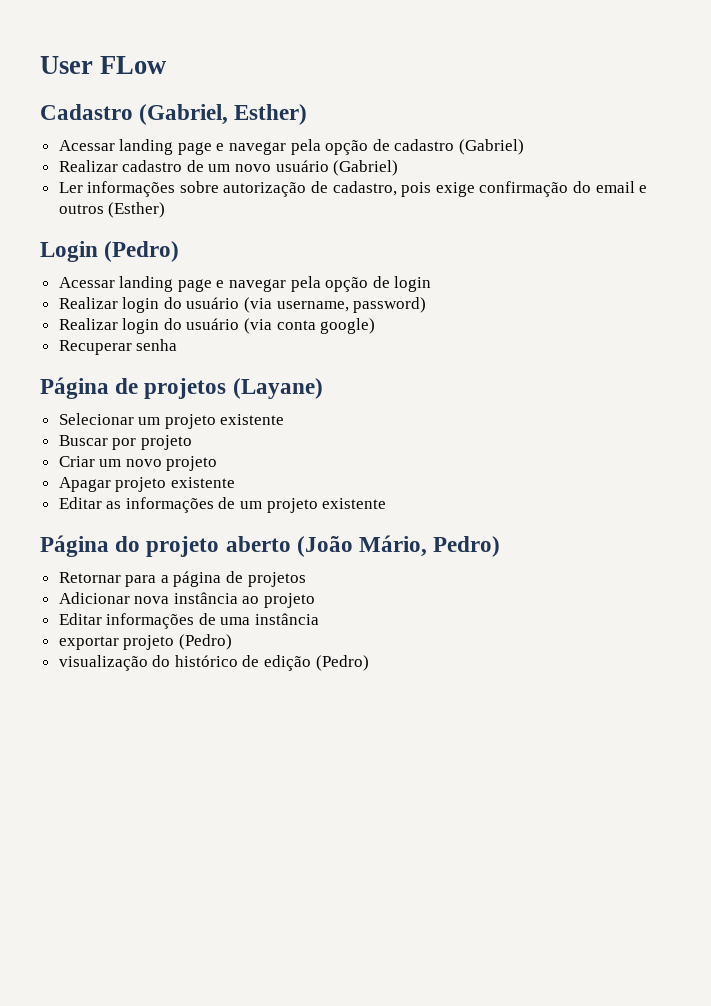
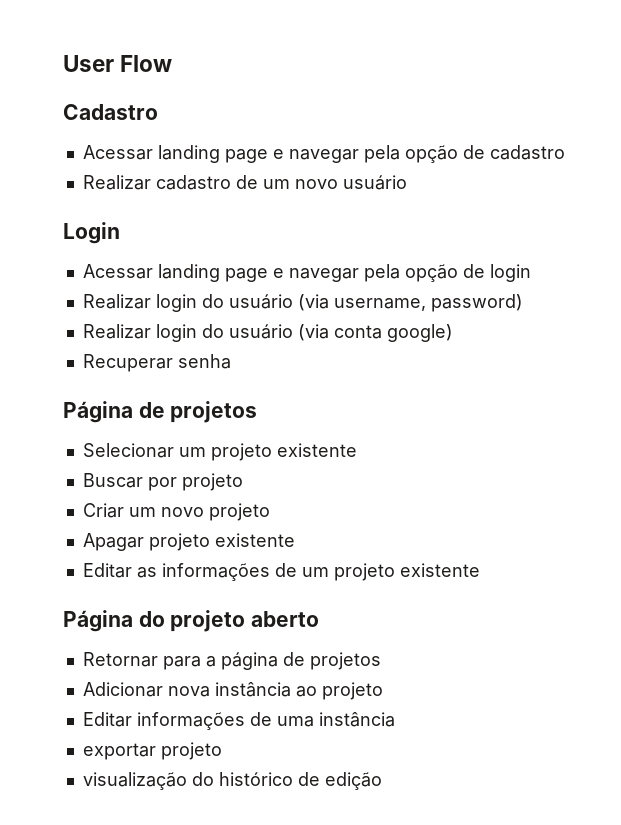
[100,56,167,74] FLow -> [120,55,173,72] Flow
[139,104,308,125] (Gabriel, Esther) -> (158, 112) none
[459,139,525,155] (Gabriel) -> (565, 152) none
[333,160,399,176] [58,181,648,197] [58,202,166,218] (Gabriel) // Ler informações sobre autorização de cadastro, pois exige confirmação do email e outros (Esther) -> (407, 182) none
[104,241,180,262] (Pedro) -> (120, 233) none
[232,378,323,399] (Layane) -> (258, 412) none
[296,535,501,557] (João Mário, Pedro) -> (320, 619) none
[178,634,232,650] (Pedro) -> (222, 751) none
[315,655,369,671] (Pedro) -> (382, 781) none

